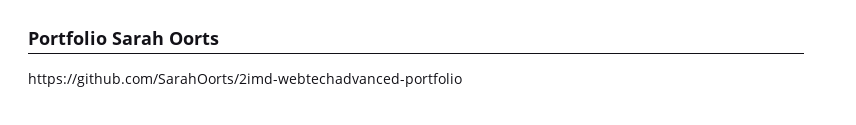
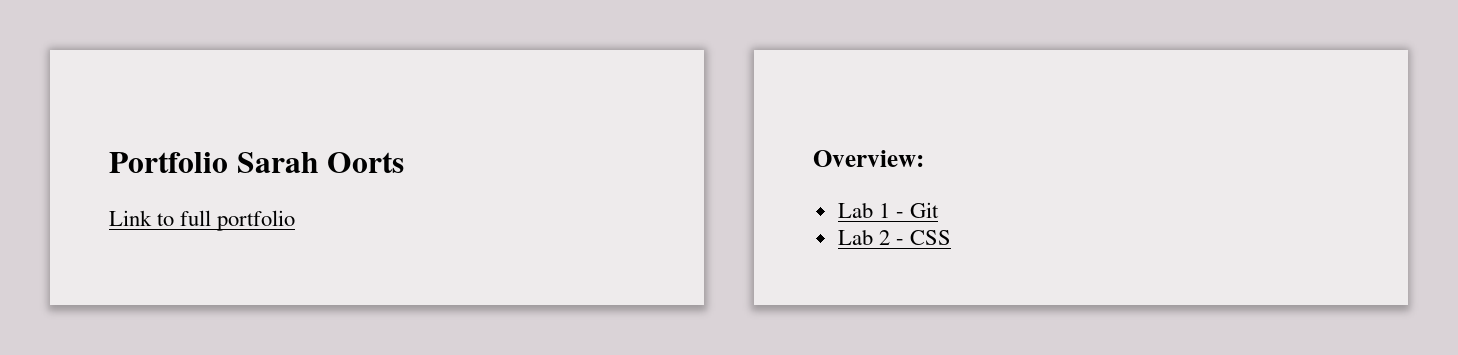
[28,73,462,87] https://github.com/SarahOorts/2imd-webtechadvanced-portfolio -> [109,210,296,231] [813,150,924,167] [837,202,939,218] [837,229,951,245] Link to full portfolio // Overview: // Lab 1 - Git // Lab 2 - CSS

